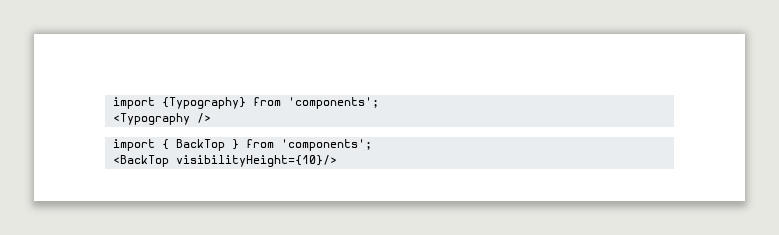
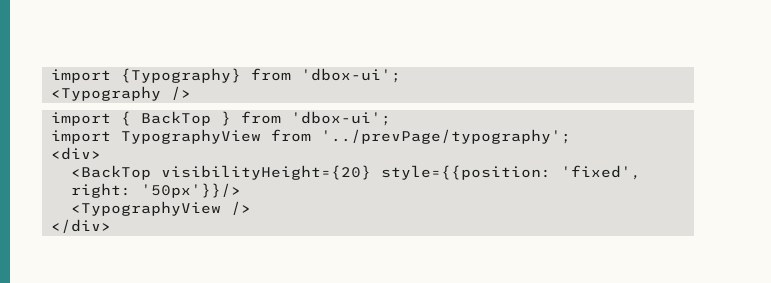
[288,97,380,109] 'components'; -> [300,68,401,83] 'dbox-ui';
[281,139,373,151] [113,155,338,167] 'components'; // <BackTop visibilityHeight={10}/> -> [290,111,391,126] [50,129,571,144] [50,147,101,160] [70,165,641,180] [70,183,241,198] [70,201,251,216] [50,219,111,233] 'dbox-ui'; // import TypographyView from '../prevPage/typography'; // <div> // <BackTop visibilityHeight={20} style={{position: 'fixed', right: '50px'}}/> // <TypographyView /> // </div>

